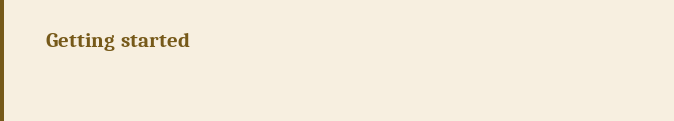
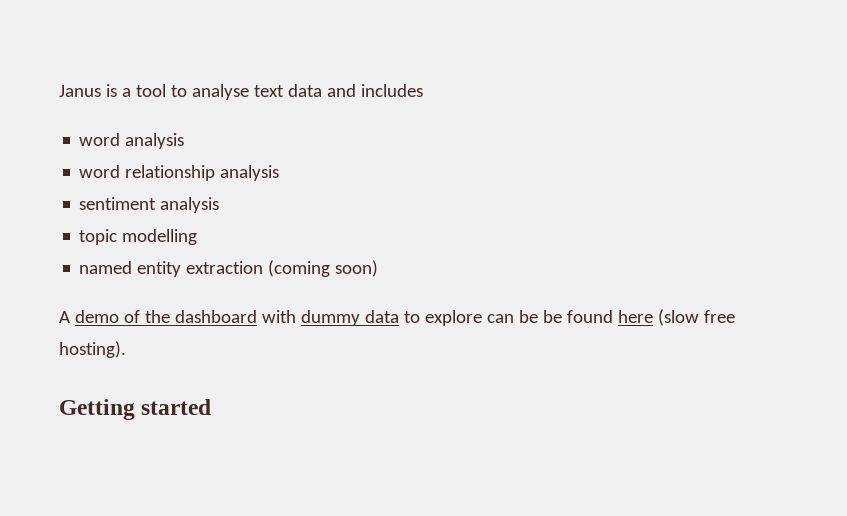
(46, 42) none -> [59,84,423,100] [79,133,185,149] [79,165,280,181] [79,197,220,213] [79,229,198,245] [79,260,379,277] [59,309,735,326] [59,341,126,358] Janus is a tool to analyse text data and includes // word analysis // word relationship analysis // sentiment analysis // topic modelling // named entity extraction (coming soon) // A demo of the dashboard with dummy data to explore can be be found here (slow free hosting). //

